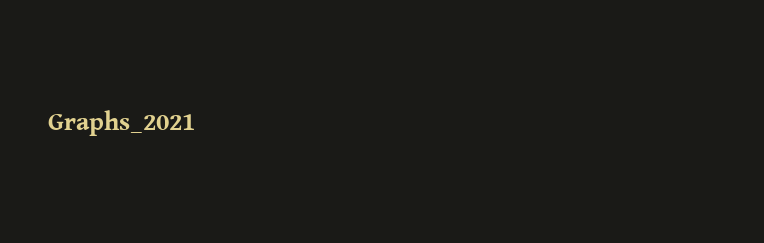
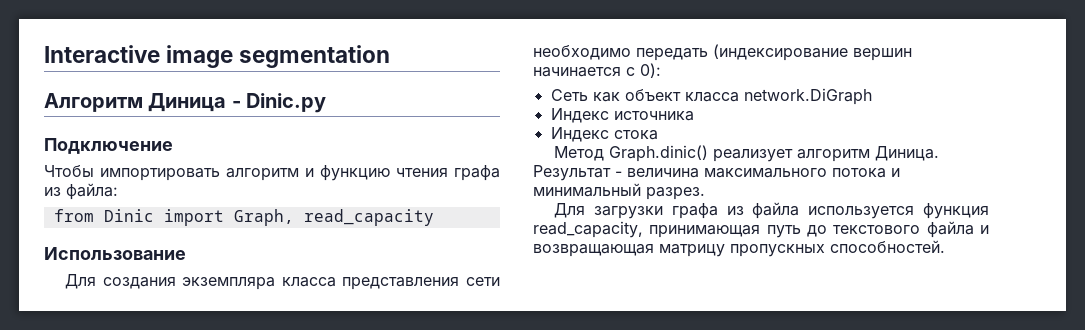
[48,110,195,136] Graphs_2021 -> [44,45,391,68] [44,93,327,113] [44,138,173,154] [44,165,500,181] [44,183,118,200] [53,209,434,226] [44,247,186,260] [65,274,501,290] [533,44,912,61] [533,63,661,78] [550,88,872,105] [550,108,694,123] [550,127,658,142] [554,145,940,162] [533,165,900,181] [533,183,705,200] [554,202,989,219] [533,221,989,238] [533,240,945,257] Interactive image segmentation // Алгоритм Диница - Dinic.py // Подключение // Чтобы импортировать алгоритм и функцию чтения графа из файла: // from Dinic import Graph, read_capacity // Использование // Для создания экземпляра класса представления сети необходимо передать (индексирование вершин начинается с 0): // Сеть как объект класса network.DiGraph // Индекс источника // Индекс стока // Метод Graph.dinic() реализует алгоритм Диница. Результат - величина максимального потока и минимальный разрез. // Для загрузки графа из файла используется функция read_capacity, принимающая путь до текстового файла и возвращающая матрицу пропускных способностей.

